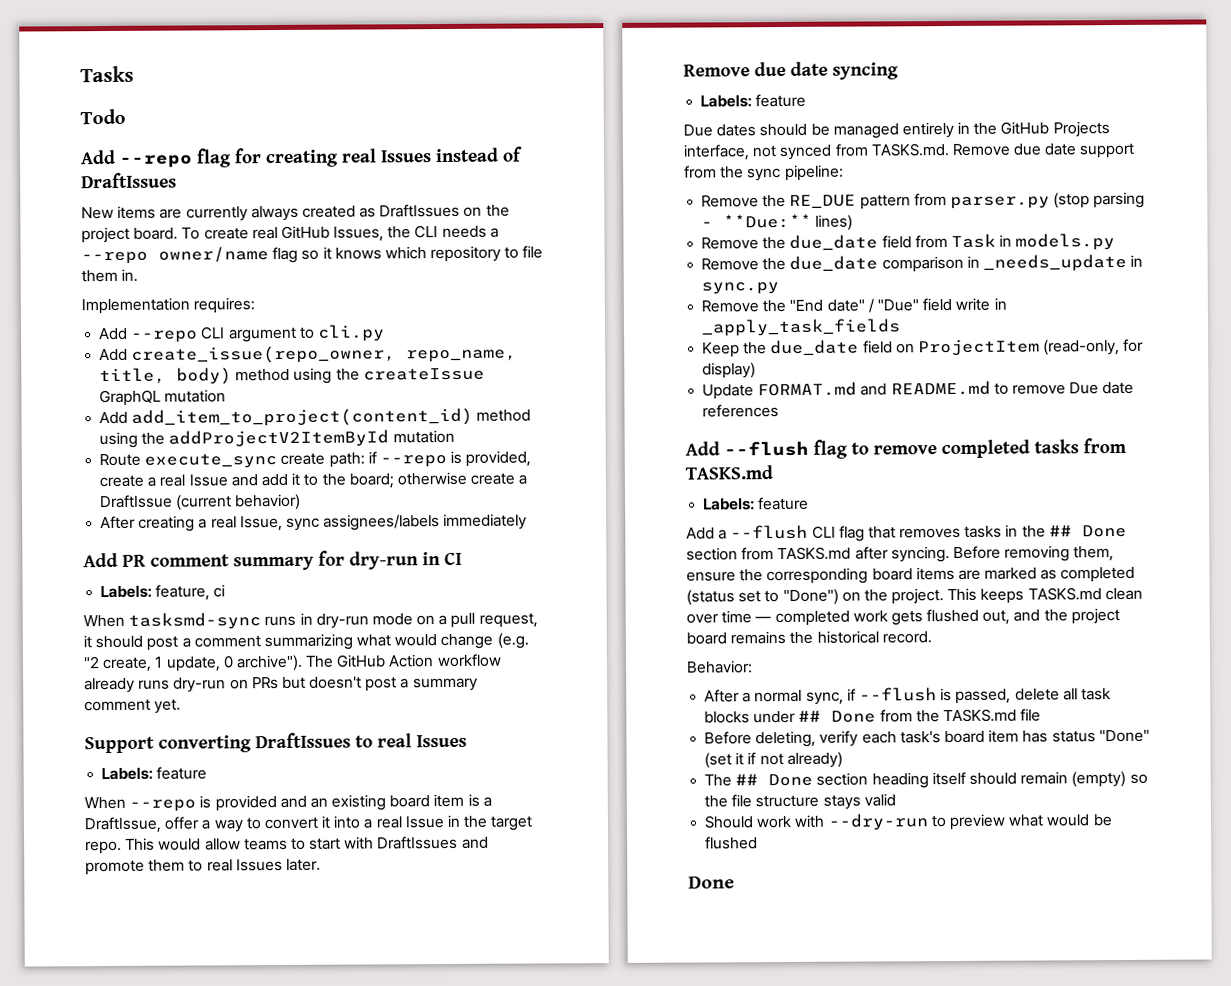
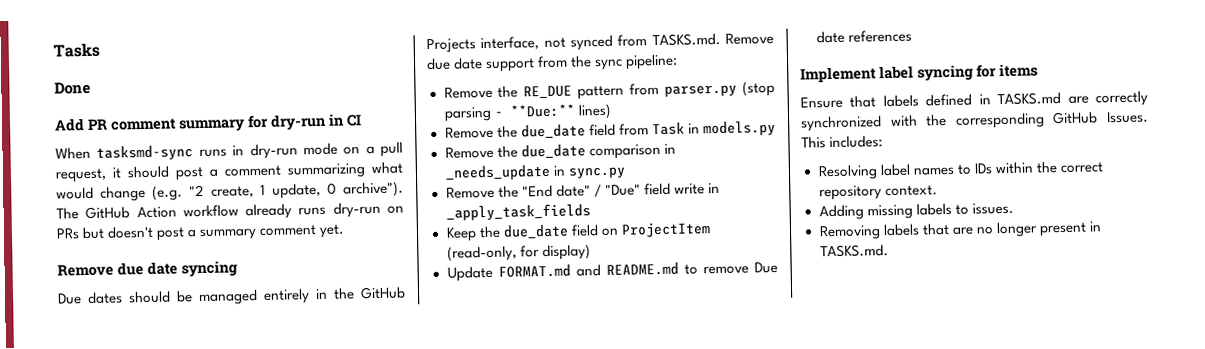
[80,108,126,125] [80,146,523,168] [81,172,177,189] [81,203,510,222] [81,225,499,244] [81,245,544,265] [81,268,139,283] [81,297,256,315] [99,324,385,343] [99,345,518,364] [99,367,485,385] [99,389,227,407] [99,407,532,427] [99,429,455,449] [99,450,532,469] [99,471,528,489] [100,493,302,511] [100,513,528,532] Todo // Add --repo flag for creating real Issues instead of DraftIssues // New items are currently always created as DraftIssues on the project board. To create real GitHub Issues, the CLI needs a --repo owner/name flag so it knows which repository to file them in. // Implementation requires: // Add --repo CLI argument to cli.py // Add create_issue(repo_owner, repo_name, title, body) method using the createIssue GraphQL mutation // Add add_item_to_project(content_id) method using the addProjectV2ItemById mutation // Route execute_sync create path: if --repo is provided, create a real Issue and add it to the board; otherwise create a DraftIssue (current behavior) // After creating a real Issue, sync assignees/labels immediately -> [54,81,91,95] Done
[100,584,226,601] // Labels: feature, ci -> (362, 120) none
[84,732,467,754] [101,766,208,781] [84,793,492,812] [84,814,534,834] [85,835,489,855] [85,858,321,876] // Support converting DraftIssues to real Issues // Labels: feature // When --repo is provided and an existing board item is a DraftIssue, offer a way to convert it into a real Issue in the target repo. This would allow teams to start with DraftIssues and promote them to real Issues later. -> (346, 231) none
[700,93,807,108] // Labels: feature -> (238, 269) none
[685,437,1127,459] [685,465,773,480] [703,496,810,511] [686,524,1127,542] [686,545,1115,563] [686,566,1136,585] [686,587,1143,606] [686,608,1120,627] [686,630,932,645] [686,660,753,674] [704,687,1111,705] [704,708,1042,724] [704,729,1150,748] [704,751,843,769] [704,770,1148,789] [704,793,896,810] [704,813,1112,831] [705,836,759,850] [688,876,735,889] Add --flush flag to remove completed tasks from TASKS.md // Labels: feature // Add a --flush CLI flag that removes tasks in the ## Done section from TASKS.md after syncing. Before removing them, ensure the corresponding board items are marked as completed (status set to "Done") on the project. This keeps TASKS.md clean over time — completed work gets flushed out, and the project board remains the historical record. // Behavior: // After a normal sync, if --flush is passed, delete all task blocks under ## Done from the TASKS.md file // Before deleting, verify each task's board item has status "Done" (set it if not already) // The ## Done section heading itself should remain (empty) so the file structure stays valid // Should work with --dry-run to preview what would be flushed // Done -> [800,63,1038,83] [800,90,1148,109] [801,111,1149,132] [801,135,884,149] [817,161,1104,181] [818,185,938,201] [818,202,1014,221] [818,221,1102,241] [819,244,889,258] Implement label syncing for items // Ensure that labels defined in TASKS.md are correctly synchronized with the corresponding GitHub Issues. This includes: // Resolving label names to IDs within the correct repository context. // Adding missing labels to issues. // Removing labels that are no longer present in TASKS.md.

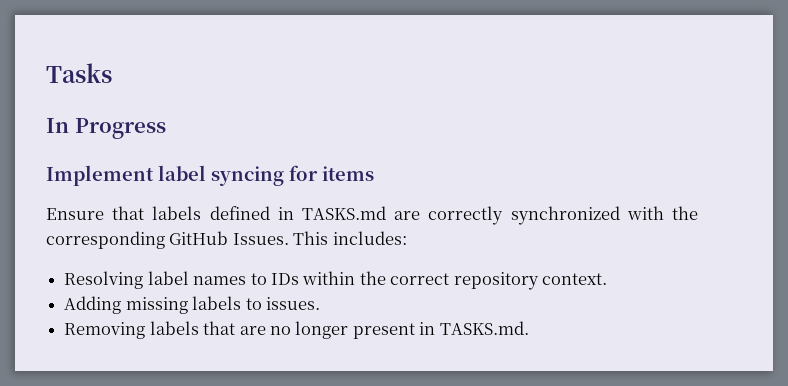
[54,81,91,95] [54,113,362,133] [55,141,403,161] [55,161,403,183] [56,181,404,202] [56,201,404,220] [56,224,346,241] [57,260,238,278] [57,286,406,306] [426,32,774,54] [426,53,679,73] [443,80,775,100] [443,103,612,122] [444,119,776,139] [444,143,676,160] [444,163,626,181] [445,182,720,199] [445,203,591,221] [445,222,711,242] [446,244,591,262] [446,261,778,282] [815,29,912,44] Done // Add PR comment summary for dry-run in CI // When tasksmd-sync runs in dry-run mode on a pull request, it should post a comment summarizing what would change (e.g. "2 create, 1 update, 0 archive"). The GitHub Action workflow already runs dry-run on PRs but doesn't post a summary comment yet. // Remove due date syncing // Due dates should be managed entirely in the GitHub Projects interface, not synced from TASKS.md. Remove due date support from the sync pipeline: // Remove the RE_DUE pattern from parser.py (stop parsing - **Due:** lines) // Remove the due_date field from Task in models.py // Remove the due_date comparison in _needs_update in sync.py // Remove the "End date" / "Due" field write in _apply_task_fields // Keep the due_date field on ProjectItem (read-only, for display) // Update FORMAT.md and README.md to remove Due date references -> [46,118,166,139] In Progress

